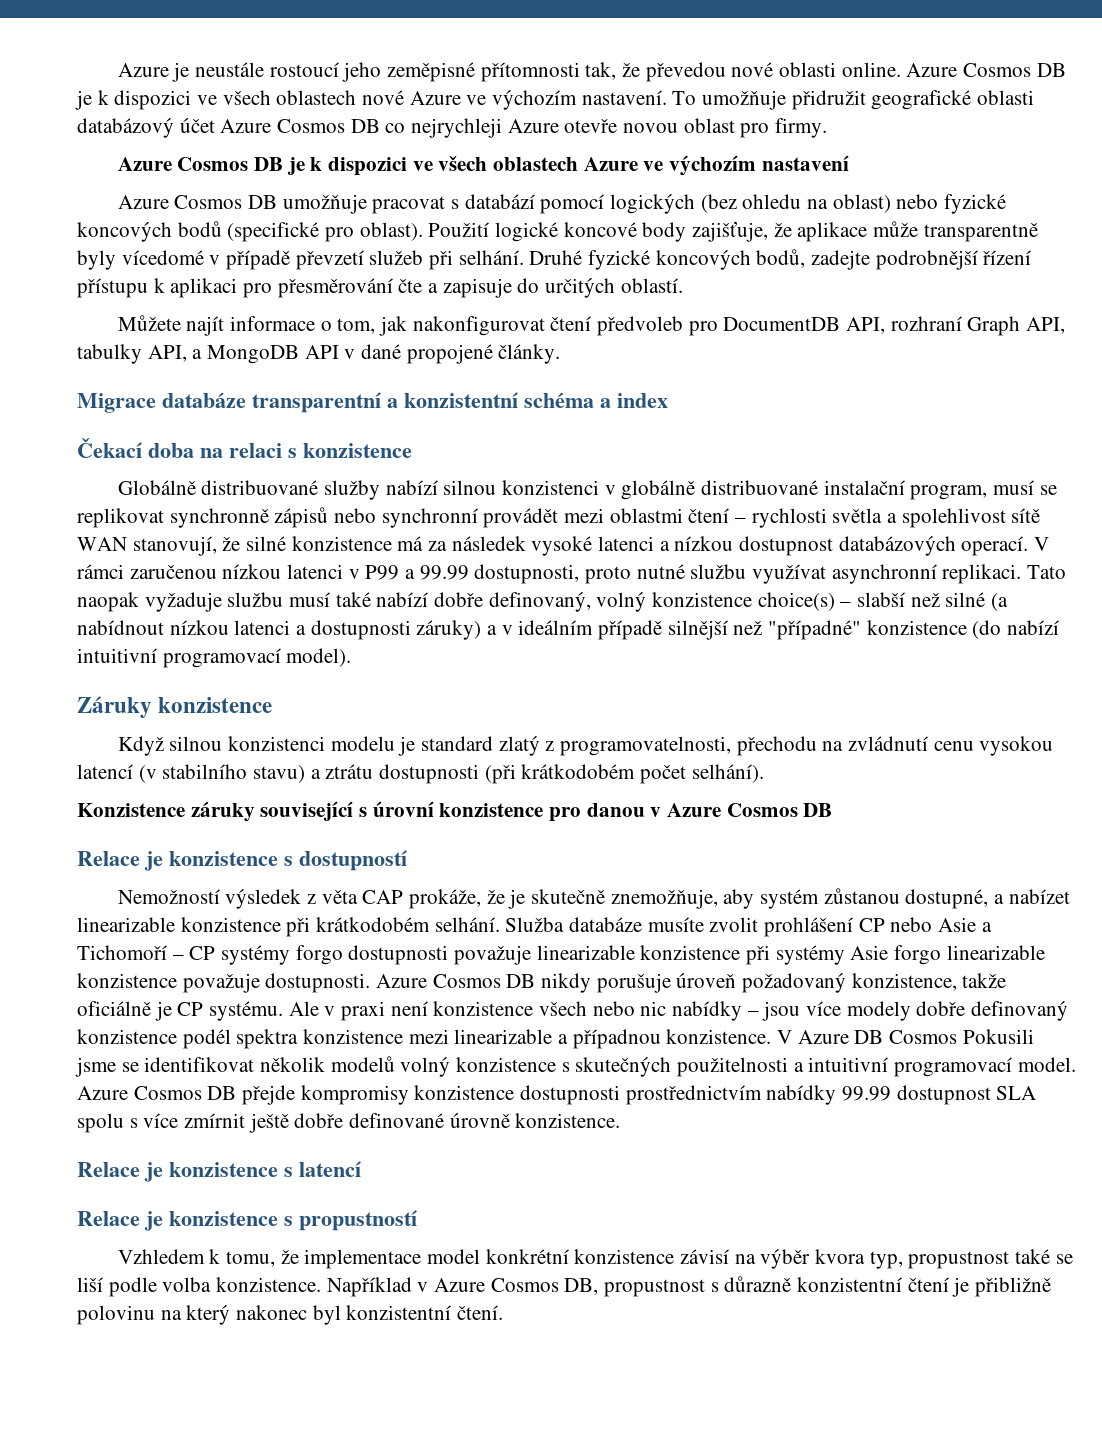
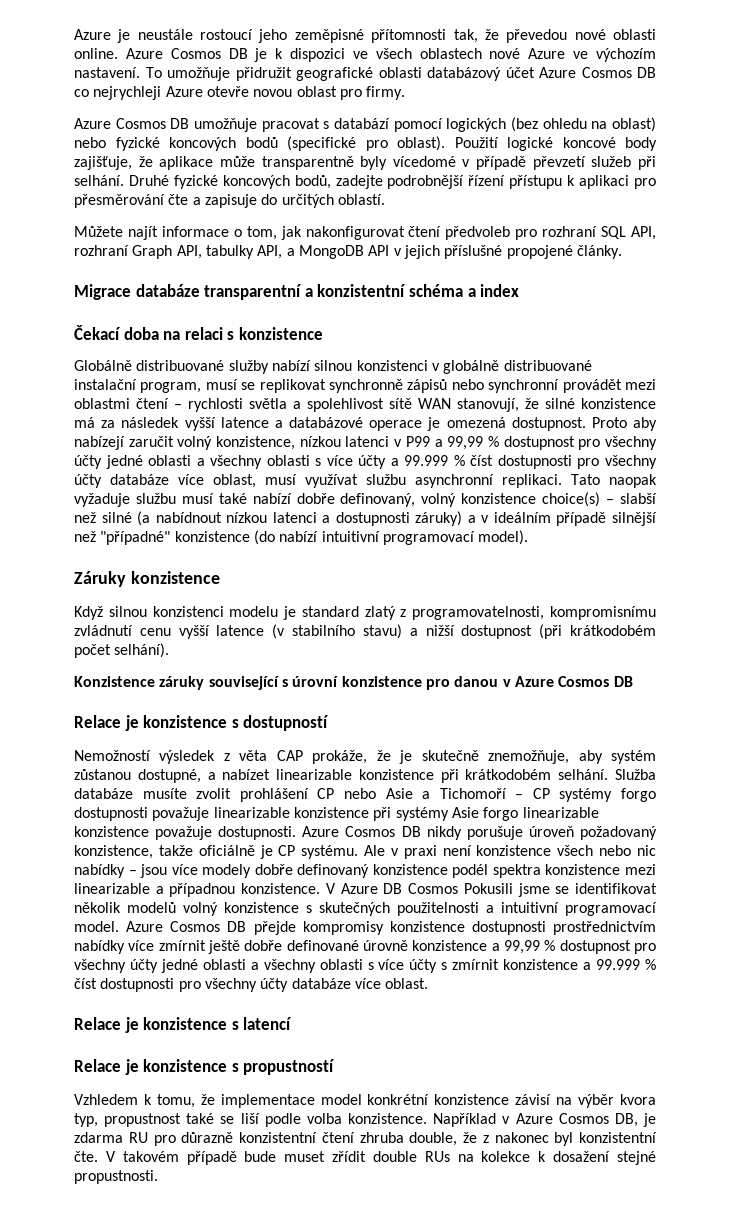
[117,155,849,176] // Azure Cosmos DB je k dispozici ve všech oblastech Azure ve výchozím nastavení -> (406, 93) none
[723,317,841,331] DocumentDB -> [542,226,627,239] rozhraní SQL
[361,344,402,359] dané -> [403,245,503,259] jejich příslušné
[531,536,1050,556] [77,564,217,579] vysoké latenci a nízkou dostupnost databázových operací. V rámci zaručenou -> [184,417,657,431] [74,436,296,450] vyšší latence a databázové operace je omezená dostupnost. Proto aby nabízejí zaručit volný konzistence,
[419,564,827,584] 99.99 dostupnosti, proto nutné službu využívat -> [447,436,657,450] [74,455,658,469] [74,474,406,488] 99,99 % dostupnost pro všechny účty jedné oblasti a všechny oblasti s více účty a 99.999 % číst dostupnosti pro všechny účty databáze více oblast, musí využívat službu
[736,736,1054,756] [77,764,133,779] přechodu na zvládnutí cenu vysokou latencí -> [550,606,656,620] [74,625,265,639] kompromisnímu zvládnutí cenu vyšší latence
[325,764,480,784] ztrátu dostupnosti -> [425,625,533,639] nižší dostupnost
[842,1085,1037,1105] [77,1113,138,1133] 99.99 dostupnost SLA spolu s -> (125, 947) none
[515,1113,621,1128] konzistence. -> [412,940,656,954] [74,959,657,973] [74,978,429,992] konzistence a 99,99 % dostupnost pro všechny účty jedné oblasti a všechny oblasti s více účty s zmírnit konzistence a 99.999 % číst dostupnosti pro všechny účty databáze více oblast.
[604,1276,1052,1297] [77,1305,504,1325] propustnost s důrazně konzistentní čtení je přibližně polovinu na který nakonec byl konzistentní čtení. -> [643,1113,656,1127] [74,1132,657,1146] [74,1151,657,1165] [74,1170,158,1184] je zdarma RU pro důrazně konzistentní čtení zhruba double, že z nakonec byl konzistentní čte. V takovém případě bude muset zřídit double RUs na kolekce k dosažení stejné propustnosti.

